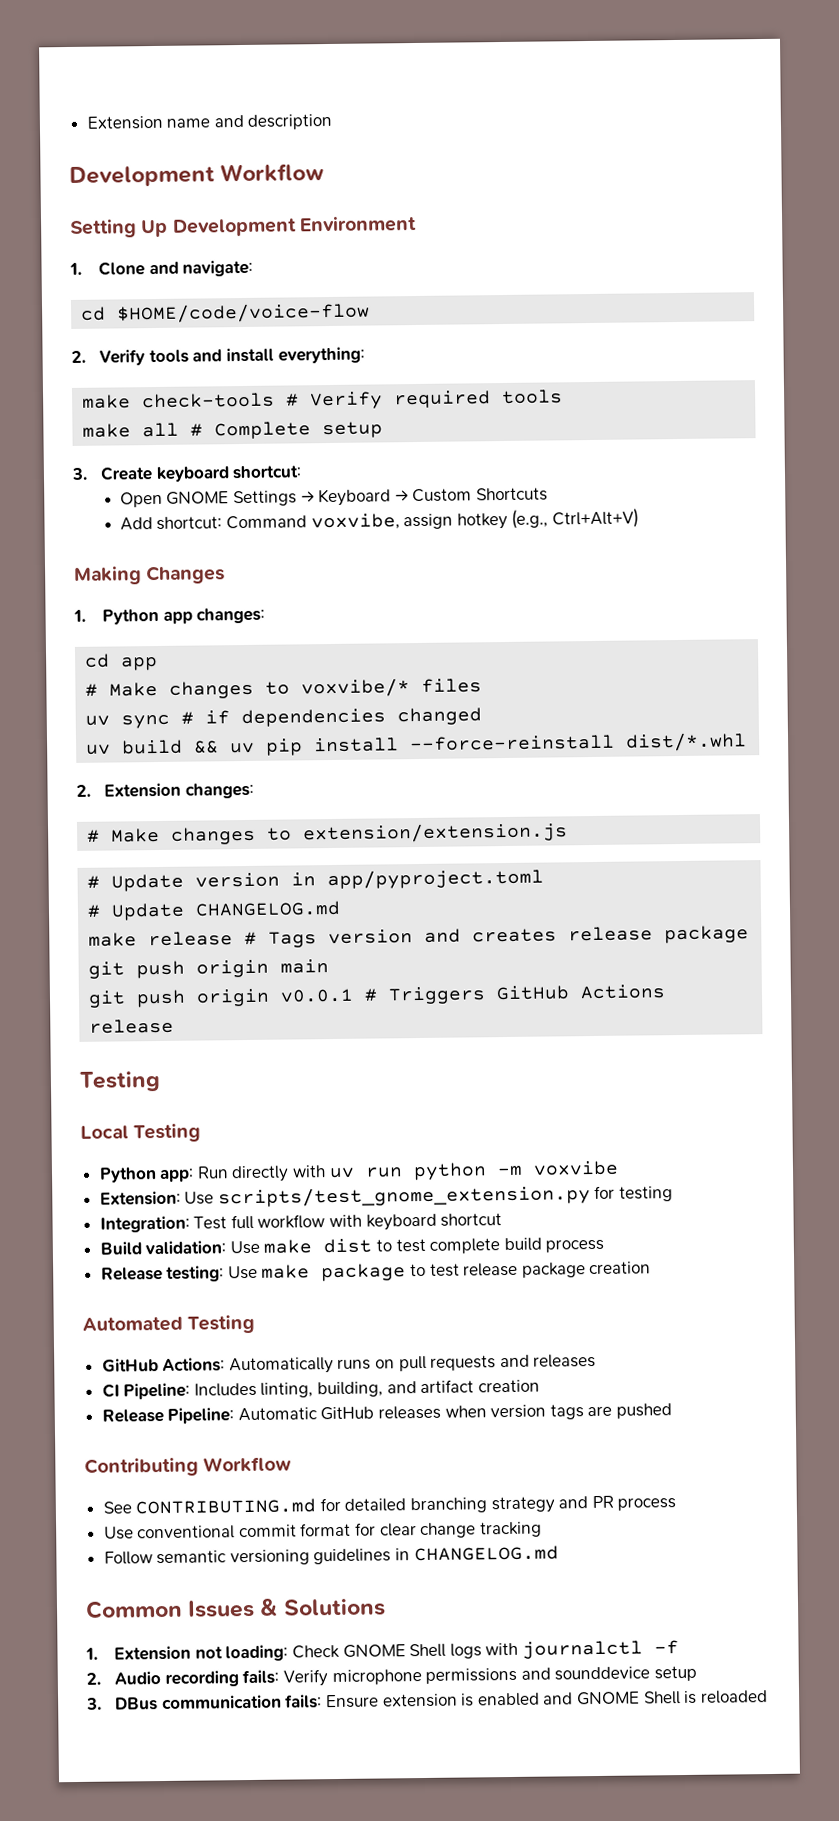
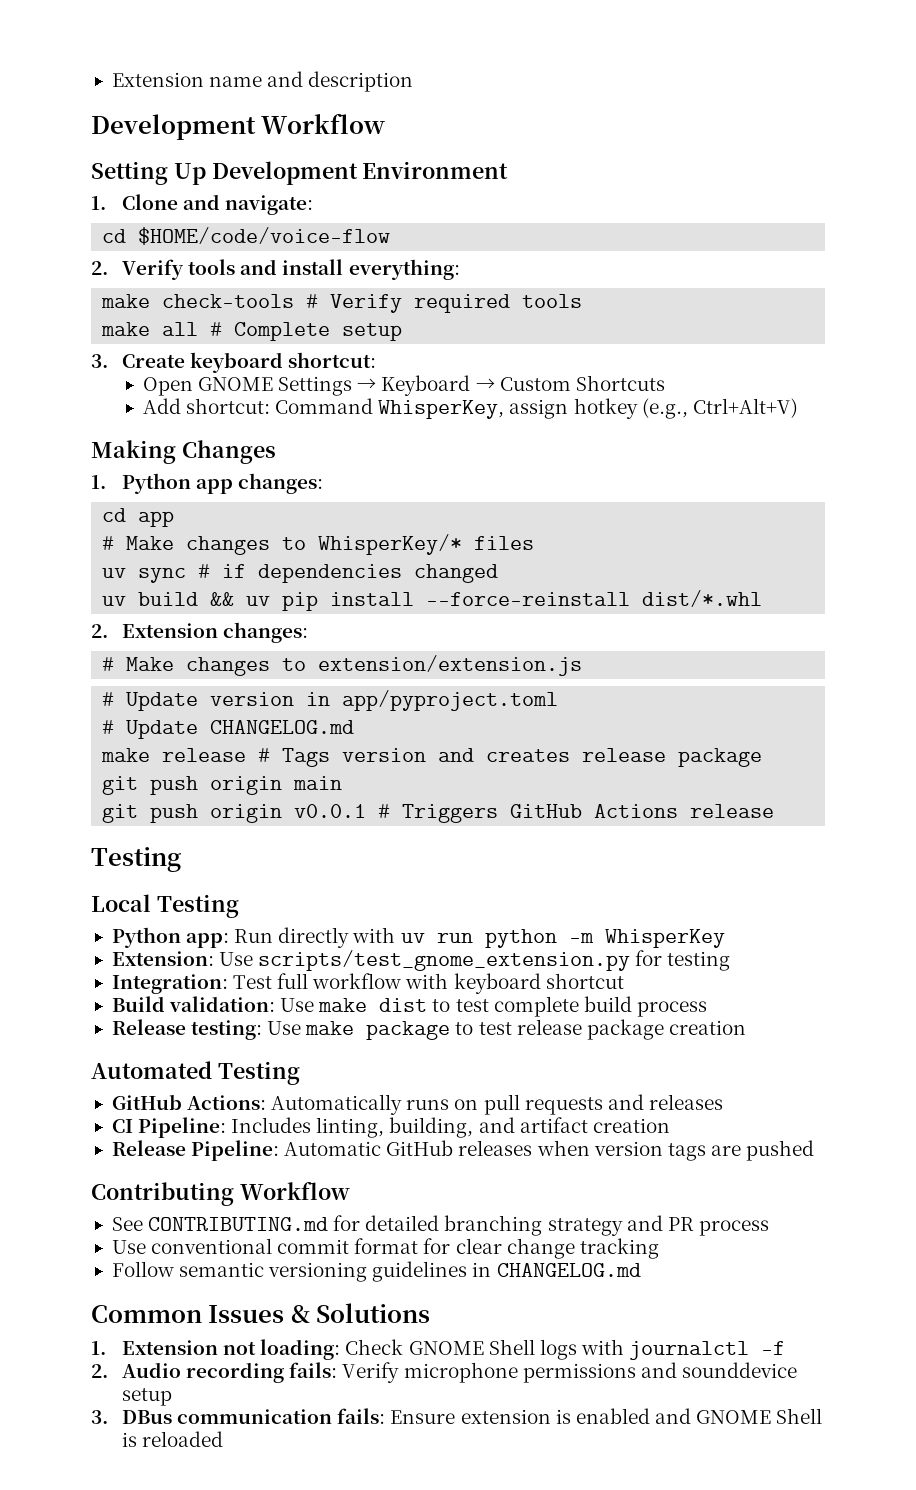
[310,513,400,531] voxvibe, -> [378,400,505,419] WhisperKey,
[301,678,411,698] voxvibe/* -> [318,534,463,555] WhisperKey/*
[532,1160,619,1176] voxvibe -> [604,929,725,948] WhisperKey

